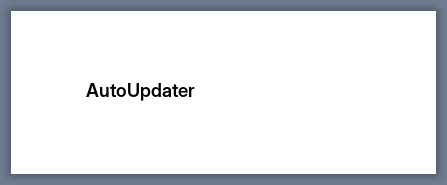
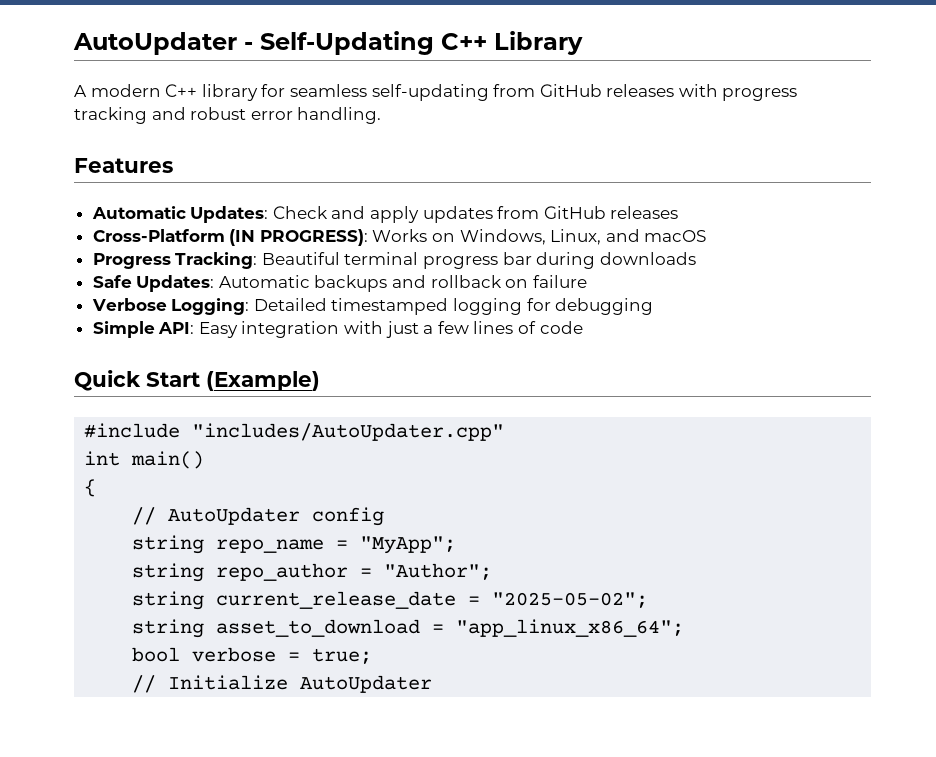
[86,83,195,101] AutoUpdater -> [73,31,583,55] [74,84,798,101] [74,107,382,124] [74,158,173,173] [91,206,679,223] [92,229,707,246] [92,252,696,269] [92,275,587,292] [91,298,654,315] [92,321,583,338] [74,370,320,391] [84,423,505,441] [84,451,205,469] [84,479,97,497] [132,507,385,526] [132,535,457,554] [132,563,493,582] [132,591,649,610] [132,619,685,638] [132,647,373,664] [132,675,433,693] AutoUpdater - Self-Updating C++ Library // A modern C++ library for seamless self-updating from GitHub releases with progress tracking and robust error handling. // Features // Automatic Updates: Check and apply updates from GitHub releases // Cross-Platform (IN PROGRESS): Works on Windows, Linux, and macOS // Progress Tracking: Beautiful terminal progress bar during downloads // Safe Updates: Automatic backups and rollback on failure // Verbose Logging: Detailed timestamped logging for debugging // Simple API: Easy integration with just a few lines of code // Quick Start (Example) // #include "includes/AutoUpdater.cpp" // int main() // { // // AutoUpdater config // string repo_name = "MyApp"; // string repo_author = "Author"; // string current_release_date = "2025-05-02"; // string asset_to_download = "app_linux_x86_64"; // bool verbose = true; // // Initialize AutoUpdater

